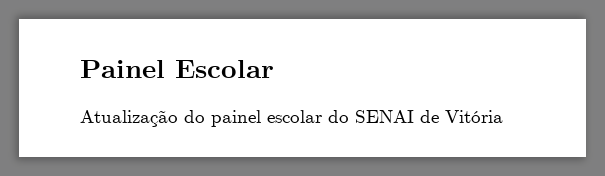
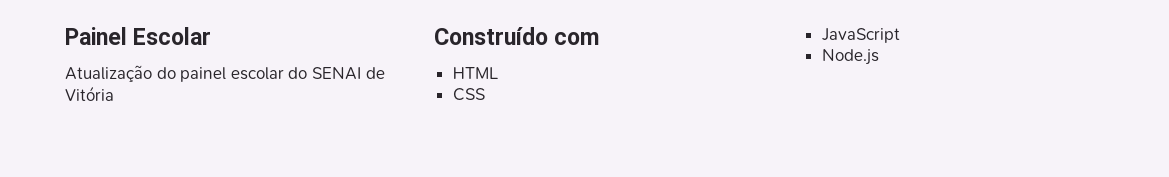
(503, 116) none -> [434,27,600,45] [452,67,498,79] [452,88,485,101] [821,28,900,43] [821,49,879,65] // Construído com // HTML // CSS // JavaScript // Node.js

